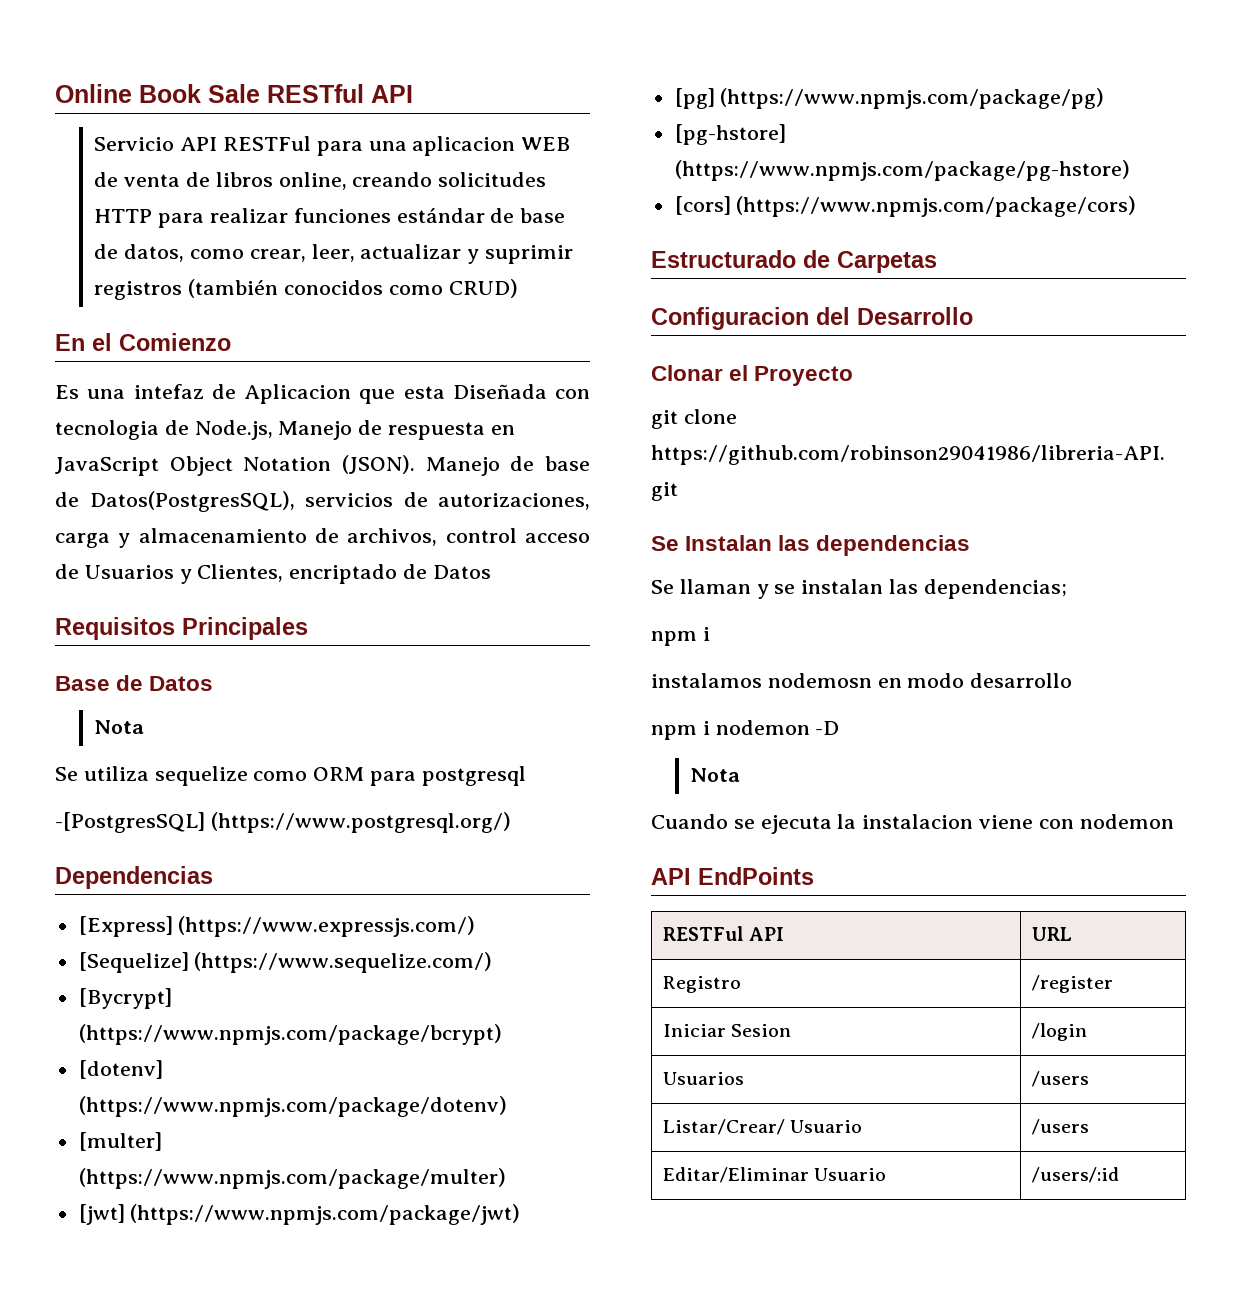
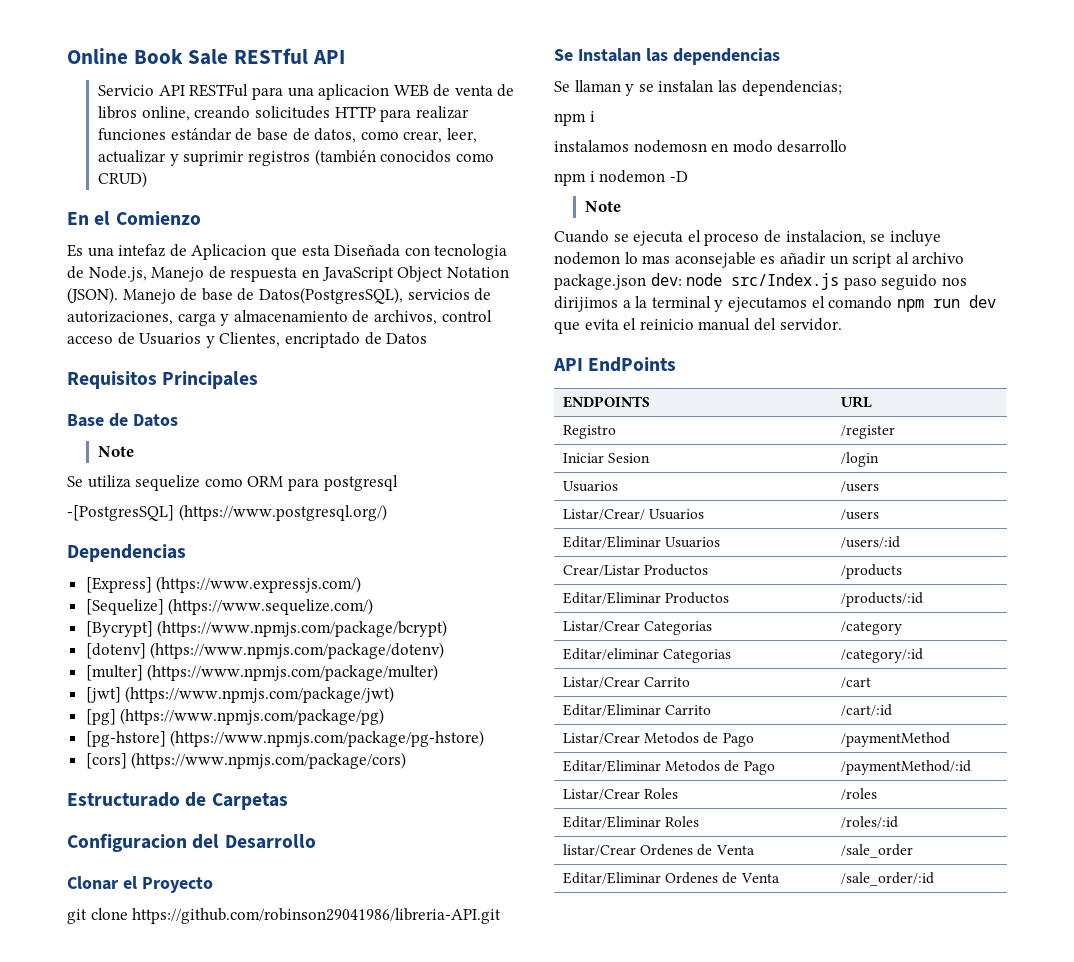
[94,720,145,734] Nota -> [98,446,135,457] Note
[690,768,741,782] Nota -> [585,201,622,212] Note
[837,814,1174,829] la instalacion viene con nodemon -> [687,230,941,246] [554,252,965,268] [554,273,967,290] [554,295,996,312] [554,318,842,334] el proceso de instalacion, se incluye nodemon lo mas aconsejable es añadir un script al archivo package.json dev: node src/Index.js paso seguido nos dirijimos a la terminal y ejecutamos el comando npm run dev que evita el reinicio manual del servidor.
[662,926,784,941] RESTFul API -> [563,396,651,408] ENDPOINTS
[789,1120,862,1133] Usuario -> [649,509,705,520] Usuarios
[813,1168,886,1181] Usuario -> [665,537,721,548] Usuarios
(1119, 1175) none -> [563,564,709,576] [841,564,903,579] [563,592,730,604] [841,592,924,607] [563,621,713,635] [841,621,903,635] [563,648,732,663] [841,648,924,663] [563,677,691,688] [841,677,872,688] [563,704,712,716] [841,704,893,716] [563,732,754,747] [841,732,951,747] [563,760,775,775] [841,760,972,775] [563,788,679,800] [841,788,878,800] [563,816,700,828] [841,816,899,828] [563,844,755,856] [841,844,914,858] [563,872,780,884] [841,872,935,886] // Crear/Listar Productos | /products // Editar/Eliminar Productos | /products/:id // Listar/Crear Categorias | /category // Editar/eliminar Categorias | /category/:id // Listar/Crear Carrito | /cart // Editar/Eliminar Carrito | /cart/:id // Listar/Crear Metodos de Pago | /paymentMethod // Editar/Eliminar Metodos de Pago | /paymentMethod/:id // Listar/Crear Roles | /roles // Editar/Eliminar Roles | /roles/:id // listar/Crear Ordenes de Venta | /sale_order // Editar/Eliminar Ordenes de Venta | /sale_order/:id

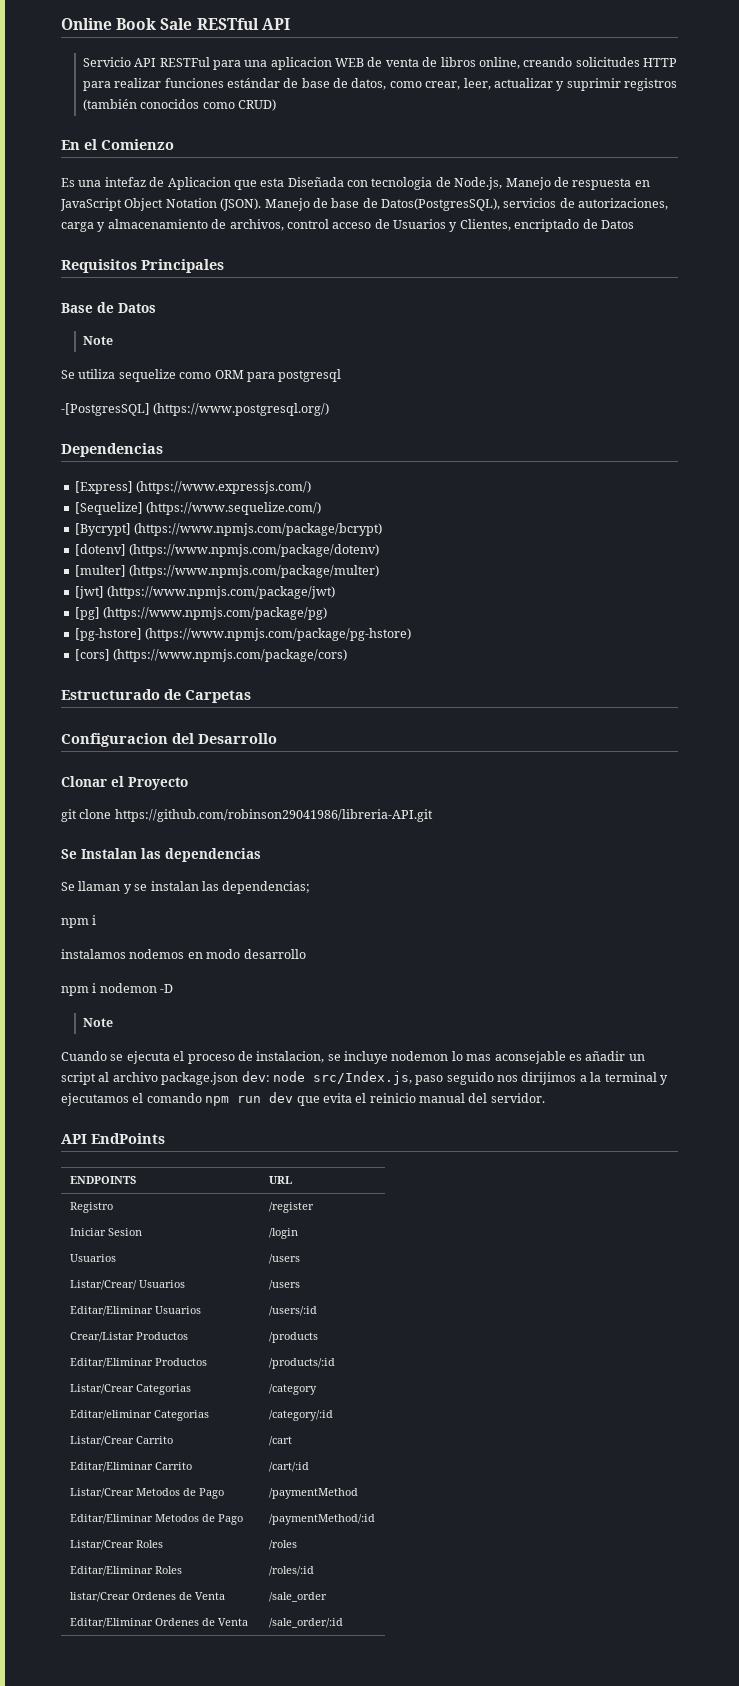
[633,140,707,153] nodemosn -> [129,949,185,959] nodemos
[731,273,840,290] src/Index.js -> [312,1071,412,1085] src/Index.js,

